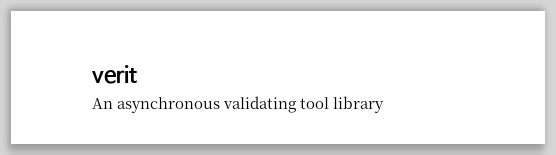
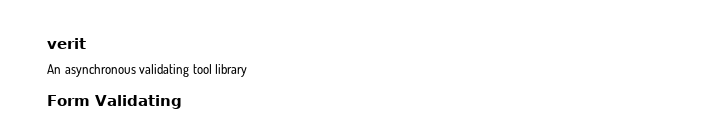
(385, 104) none -> [47,95,182,109] // Form Validating

